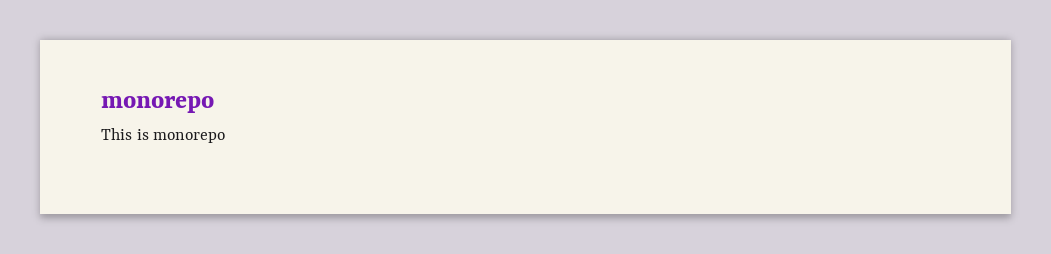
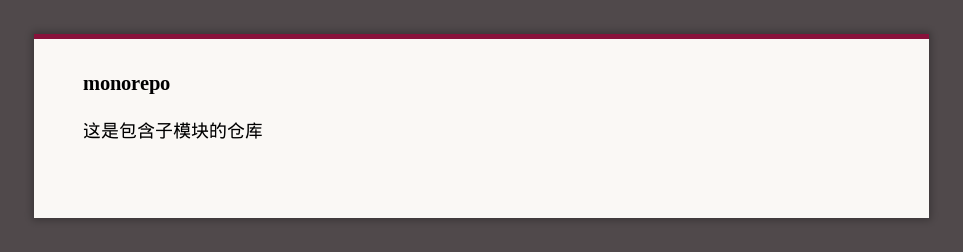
[101,128,226,143] This is monorepo -> [83,122,263,139] 这是包含子模块的仓库

